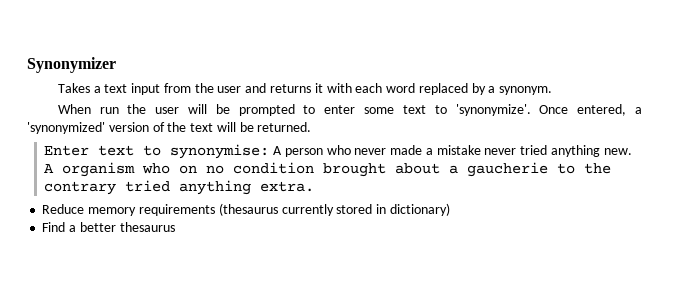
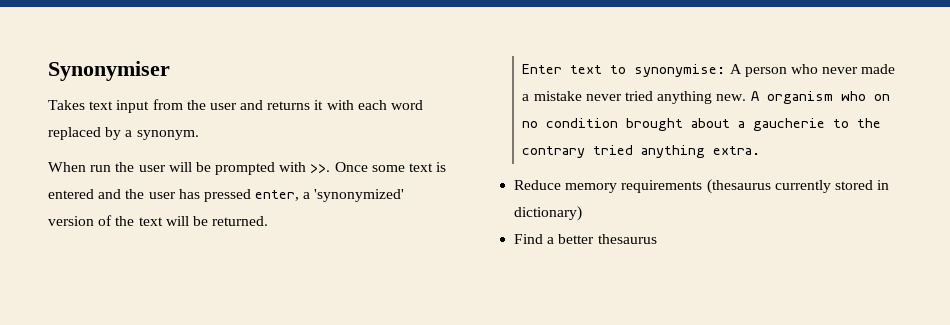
[27,57,116,73] Synonymizer -> [48,61,170,81] Synonymiser
[93,86,101,93] a -> (85, 105) none
[303,104,627,116] to enter some text to 'synonymize'. Once entered, -> [279,162,447,173] [48,189,300,202] with >>. Once some text is entered and the user has pressed enter,

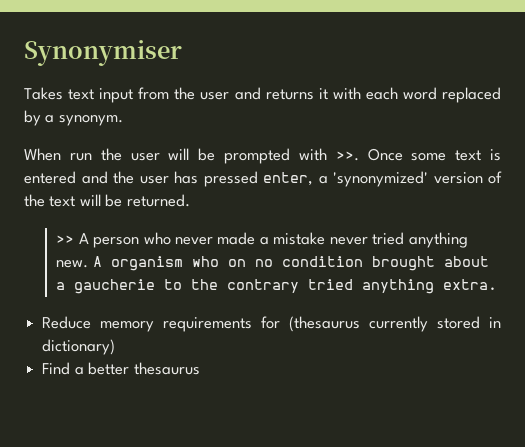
[522,64,726,77] Enter text to synonymise: -> [56,235,75,244] >>
(703, 186) none -> [261,316,281,329] for

